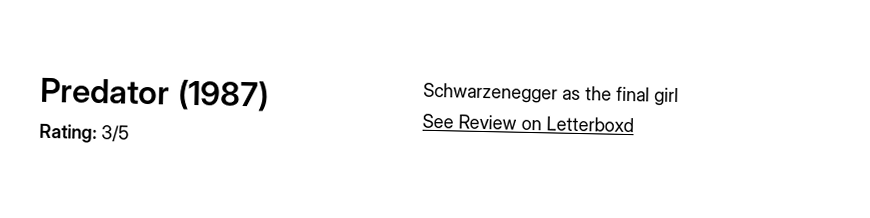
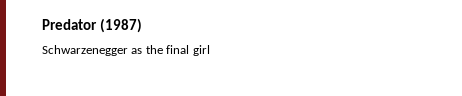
[39,123,129,143] // Rating: 3/5 -> (143, 25) none
[422,113,634,133] // See Review on Letterboxd -> (210, 50) none

